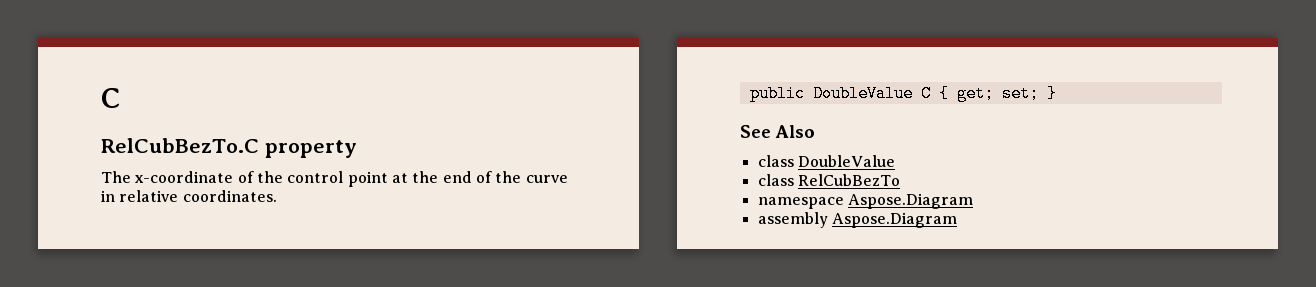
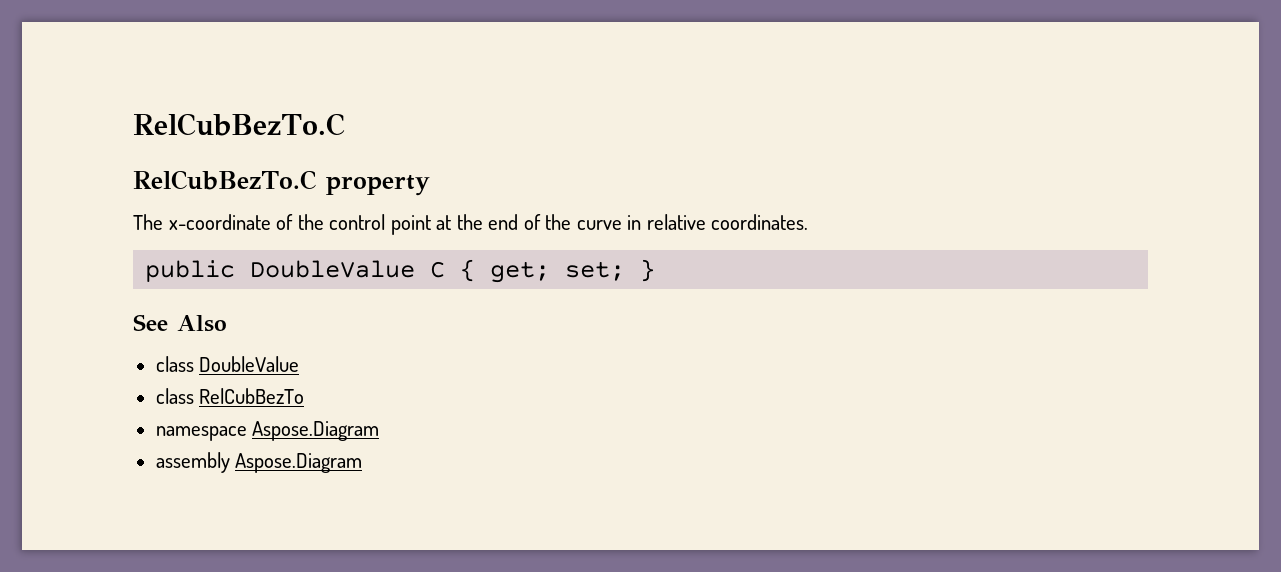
[101,88,120,108] C -> [133,113,345,136] RelCubBezTo.C

